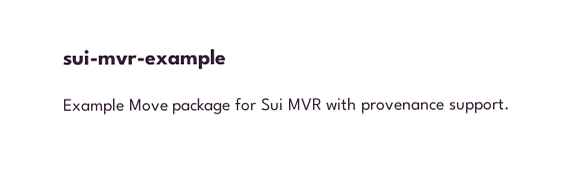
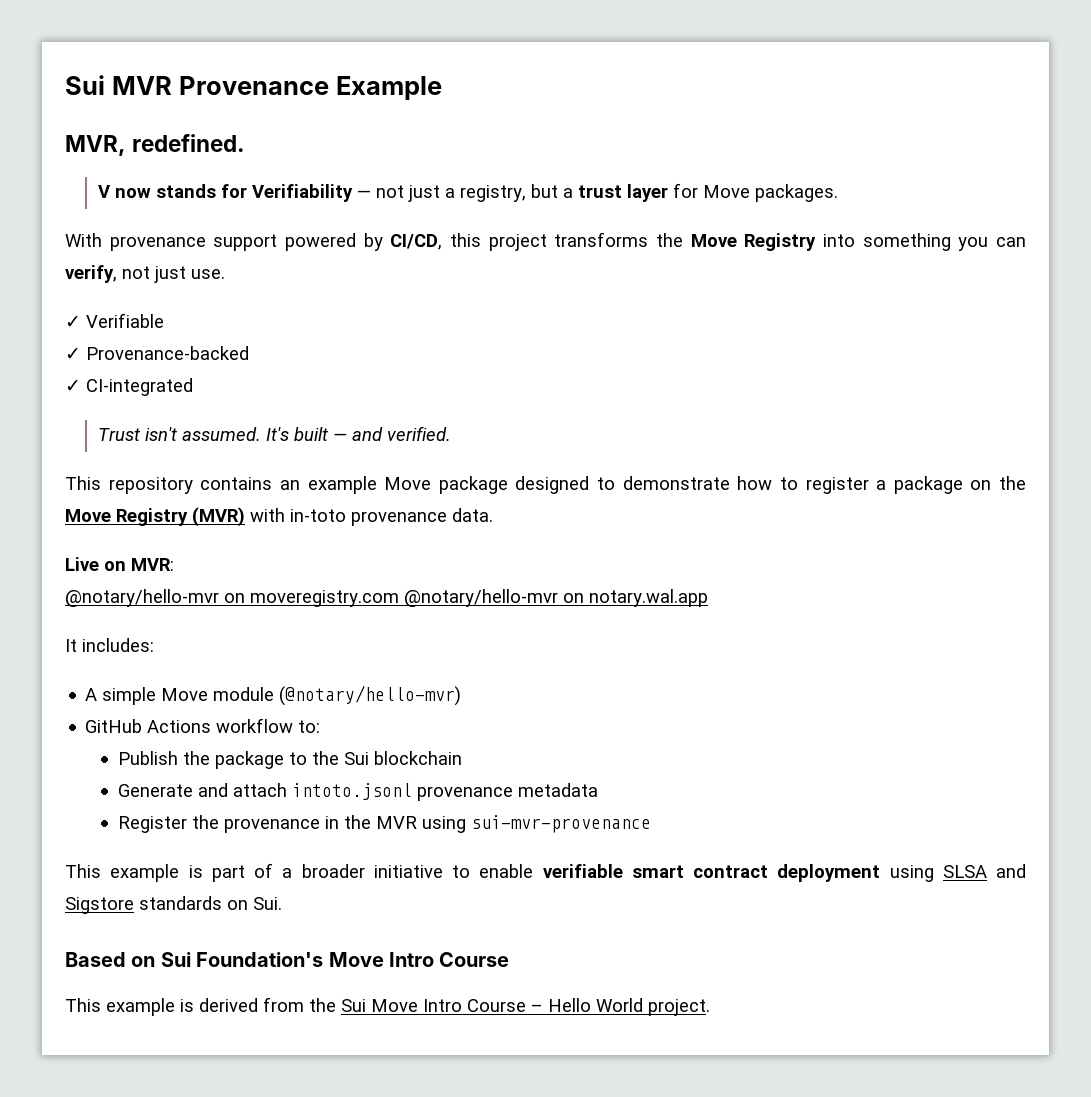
[62,48,226,70] [63,96,510,115] sui-mvr-example // Example Move package for Sui MVR with provenance support. -> [65,75,442,100] [65,134,246,156] [97,183,838,202] [65,232,1026,251] [65,265,225,283] [65,313,164,328] [65,346,249,360] [65,378,193,396] [97,426,451,441] [65,476,1026,494] [65,507,493,527] [65,557,174,571] [65,589,708,607] [65,638,154,652] [85,685,462,706] [85,718,321,733] [117,751,462,769] [117,783,598,801] [117,815,651,833] [65,863,1026,882] [65,896,282,914] [65,952,510,967] [65,997,710,1016] Sui MVR Provenance Example // MVR, redefined. // V now stands for Verifiability — not just a registry, but a trust layer for Move packages. // With provenance support powered by CI/CD, this project transforms the Move Registry into something you can verify, not just use. // ✓ Verifiable // ✓ Provenance-backed // ✓ CI-integrated // Trust isn't assumed. It's built — and verified. // This repository contains an example Move package designed to demonstrate how to register a package on the Move Registry (MVR) with in-toto provenance data. // Live on MVR: // @notary/hello-mvr on moveregistry.com @notary/hello-mvr on notary.wal.app // It includes: // A simple Move module (@notary/hello-mvr) // GitHub Actions workflow to: // Publish the package to the Sui blockchain // Generate and attach intoto.jsonl provenance metadata // Register the provenance in the MVR using sui-mvr-provenance // This example is part of a broader initiative to enable verifiable smart contract deployment using SLSA and Sigstore standards on Sui. // Based on Sui Foundation's Move Intro Course // This example is derived from the Sui Move Intro Course – Hello World project.

